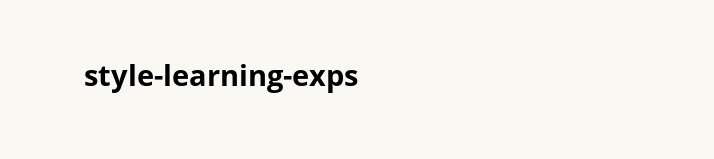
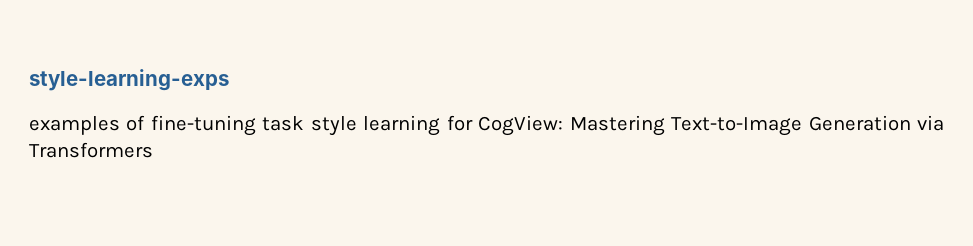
(358, 78) none -> [29,115,945,136] [29,142,153,158] // examples of fine-tuning task style learning for CogView: Mastering Text-to-Image Generation via Transformers

